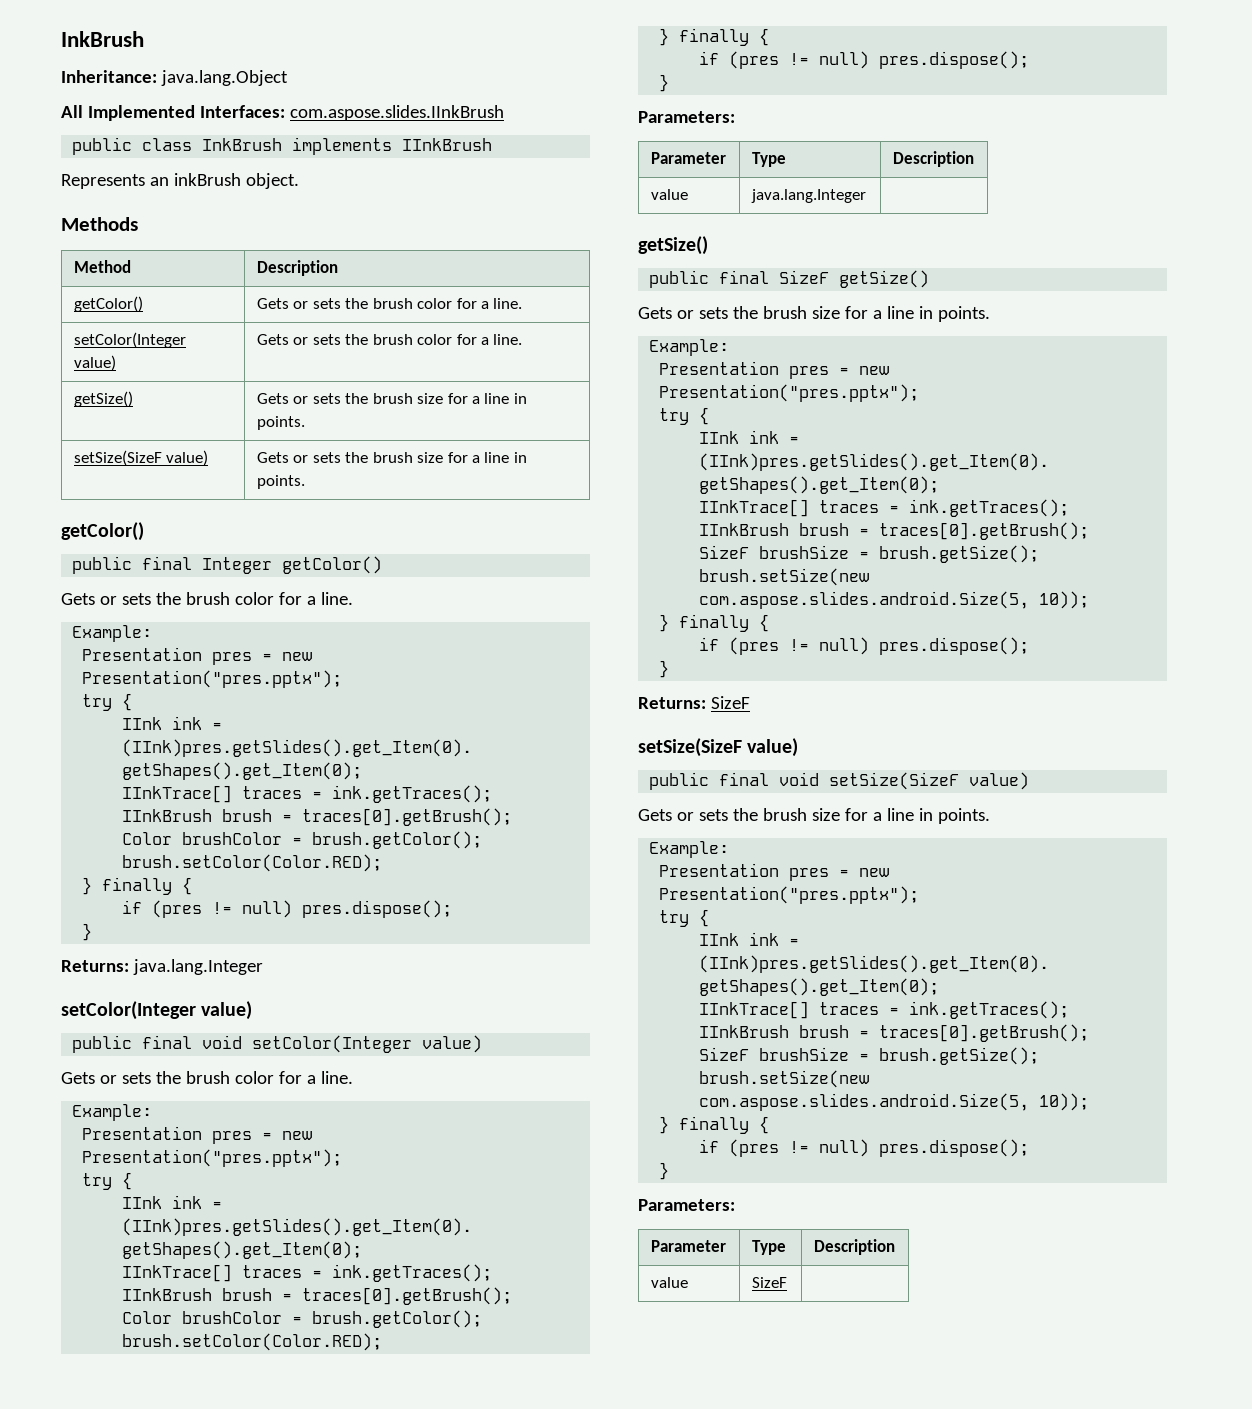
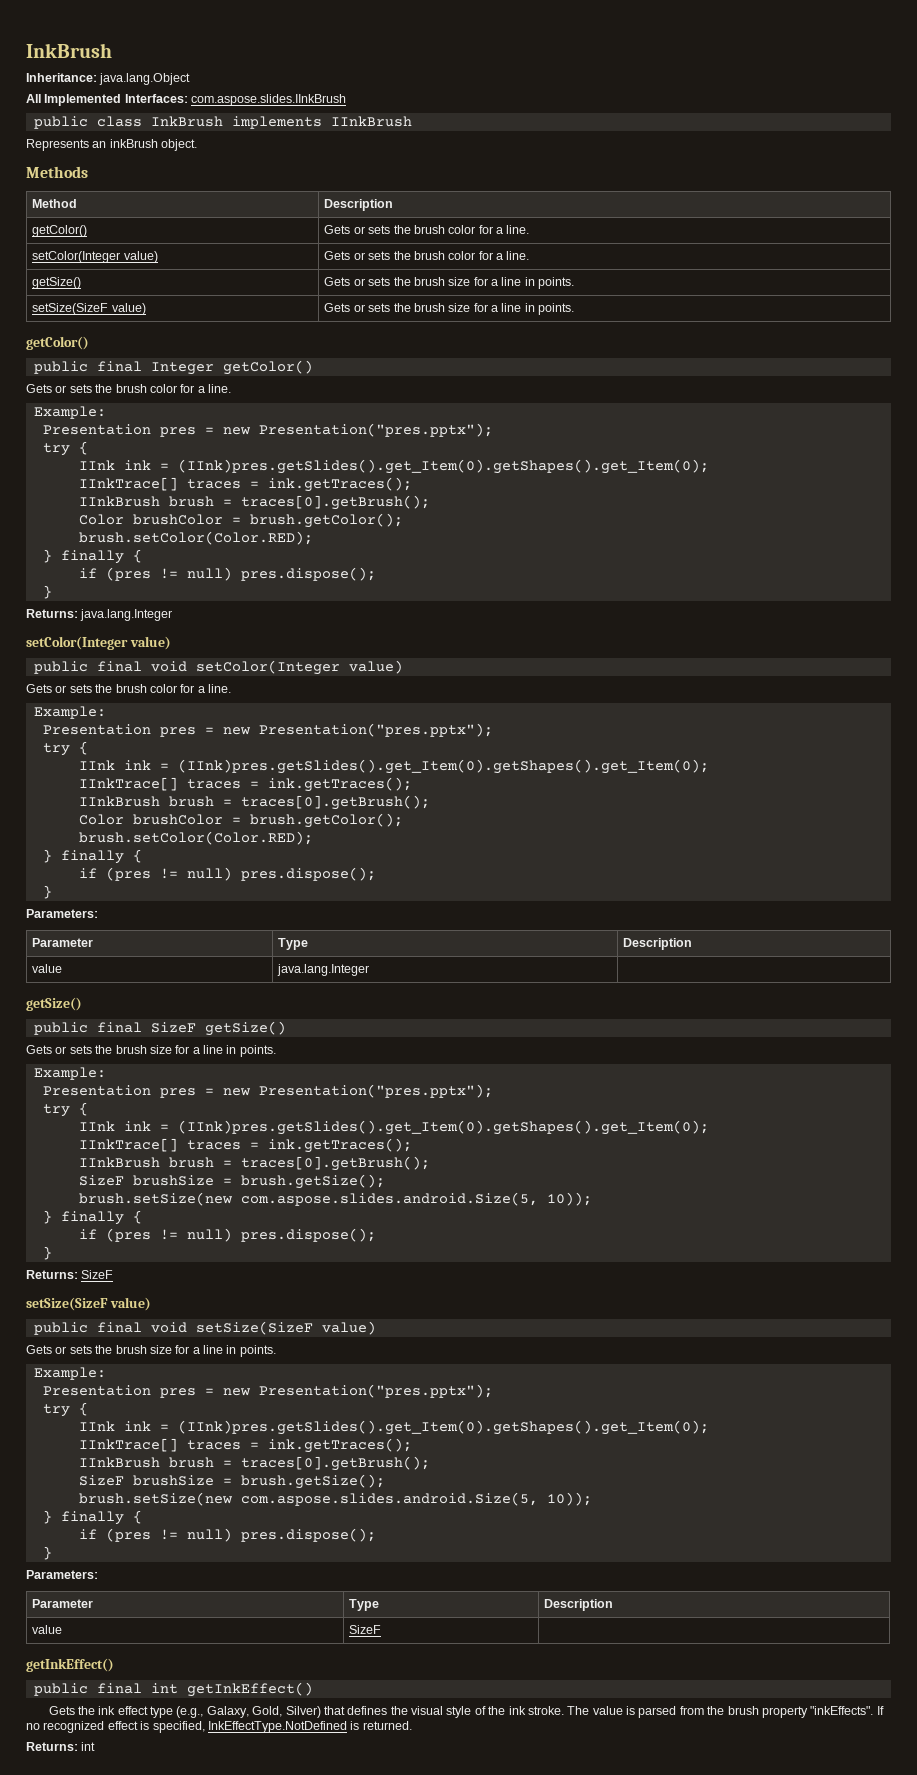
(787, 1282) none -> [26,1658,114,1672] [33,1682,313,1697] [48,1706,884,1718] [26,1721,412,1733] [26,1742,96,1751] // getInkEffect() // public final int getInkEffect() // Gets the ink effect type (e.g., Galaxy, Gold, Silver) that defines the visual style of the ink stroke. The value is parsed from the brush property "inkEffects". If no recognized effect is specified, InkEffectType.NotDefined is returned. // Returns: int

